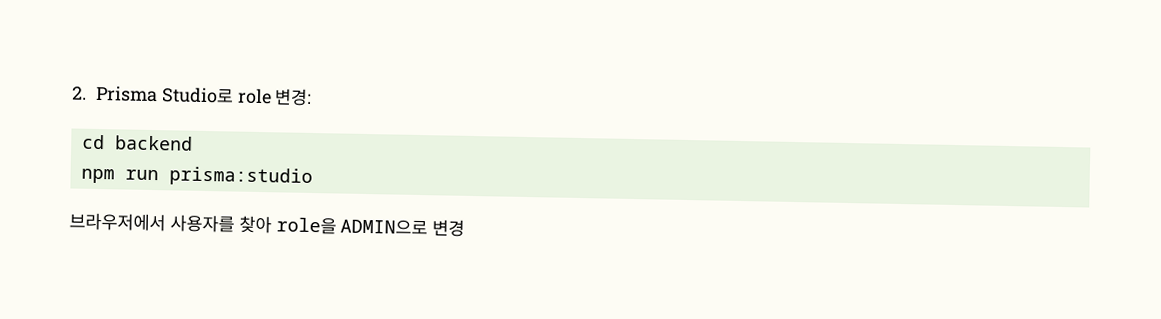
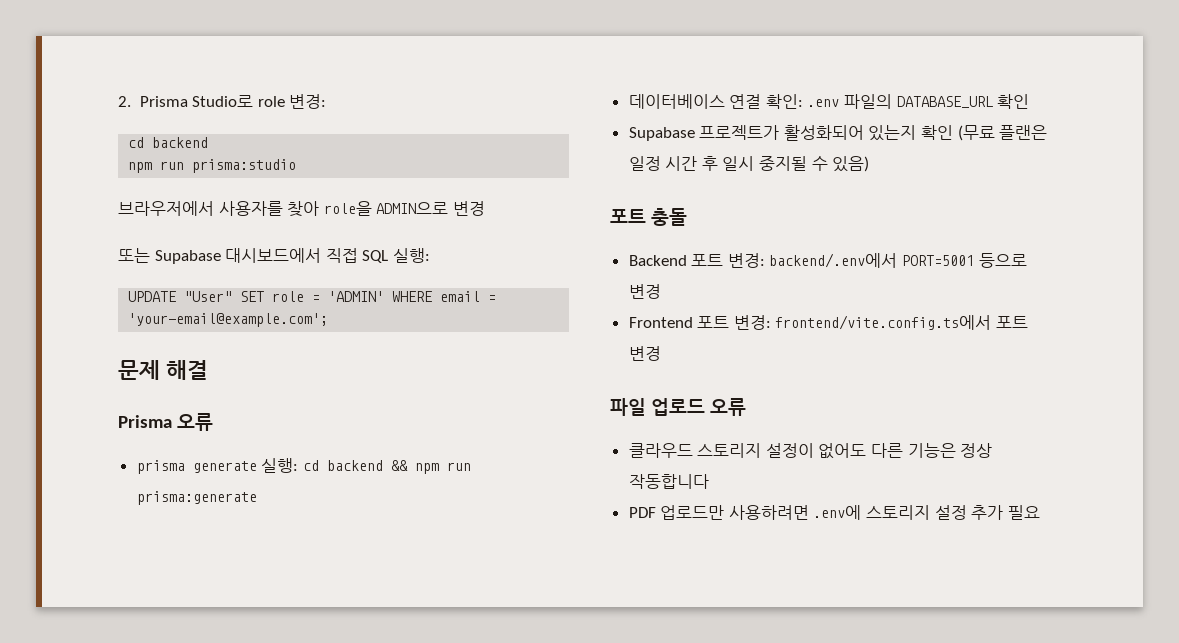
(466, 228) none -> [118,248,430,264] [128,291,497,302] [128,313,329,327] [118,360,208,380] [118,413,214,431] [136,458,471,474] [136,491,257,505] [628,94,1030,109] [628,125,1048,141] [628,156,870,172] [610,208,688,226] [628,253,1027,268] [628,284,661,299] [628,315,1029,330] [628,346,661,361] [610,398,747,416] [628,443,993,459] [628,474,709,489] [628,505,1040,520] // 또는 Supabase 대시보드에서 직접 SQL 실행: // UPDATE "User" SET role = 'ADMIN' WHERE email = 'your-email@example.com'; // 문제 해결 // Prisma 오류 // prisma generate 실행: cd backend && npm run prisma:generate // 데이터베이스 연결 확인: .env 파일의 DATABASE_URL 확인 // Supabase 프로젝트가 활성화되어 있는지 확인 (무료 플랜은 일정 시간 후 일시 중지될 수 있음) // 포트 충돌 // Backend 포트 변경: backend/.env에서 PORT=5001 등으로 변경 // Frontend 포트 변경: frontend/vite.config.ts에서 포트 변경 // 파일 업로드 오류 // 클라우드 스토리지 설정이 없어도 다른 기능은 정상 작동합니다 // PDF 업로드만 사용하려면 .env에 스토리지 설정 추가 필요

